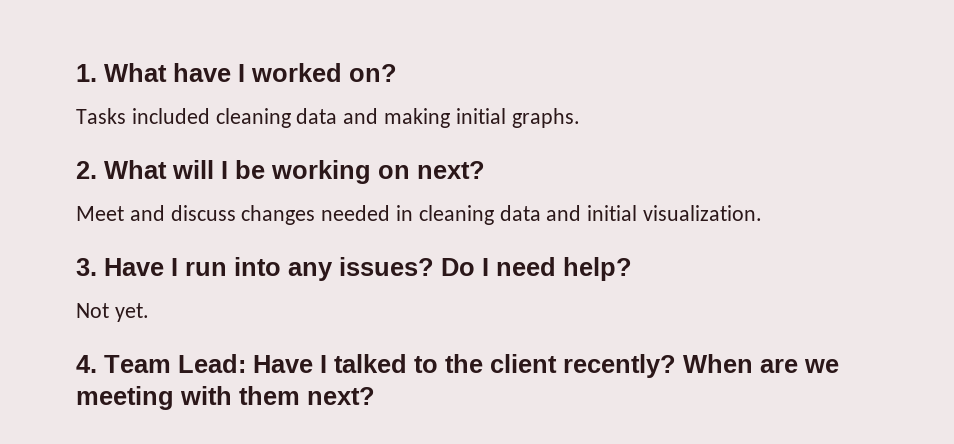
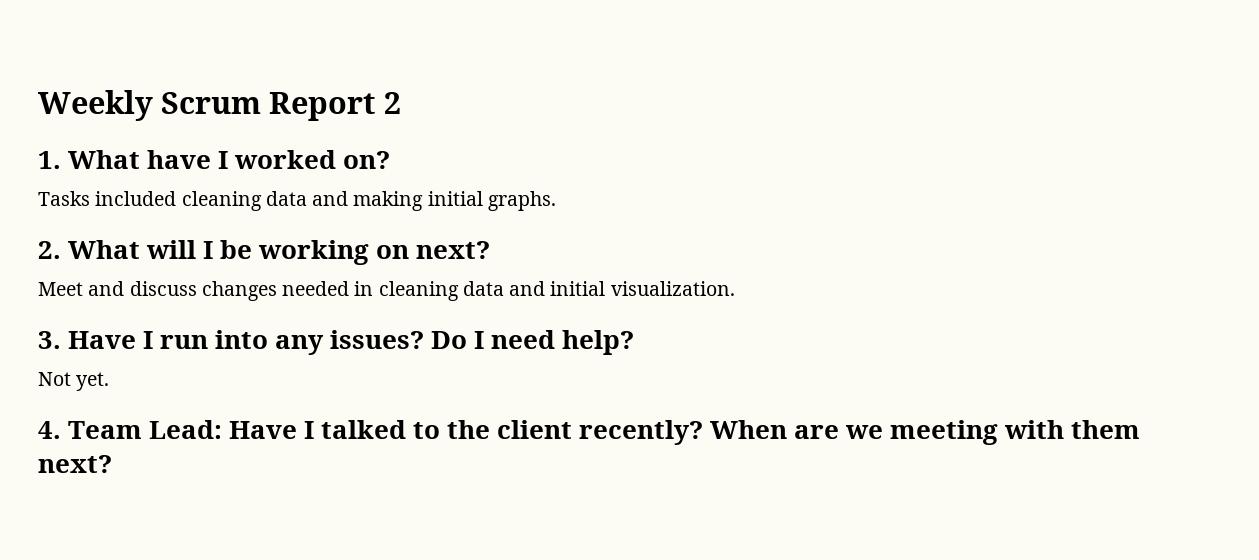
(76, 73) none -> [38,90,401,121] Weekly Scrum Report 2 //

